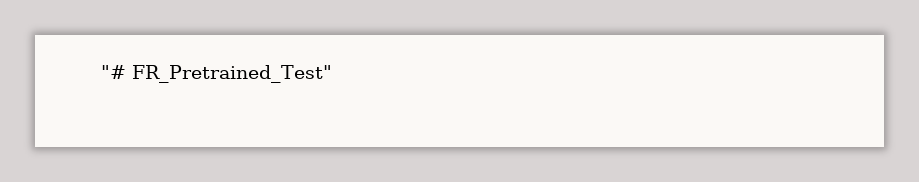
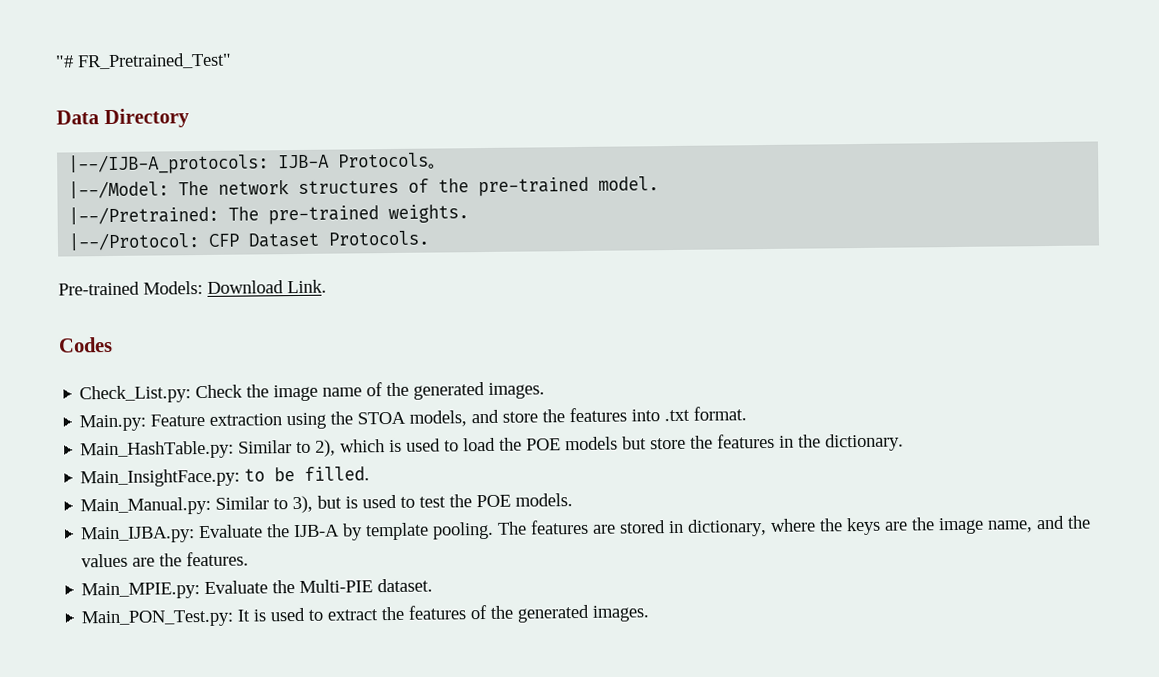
(332, 74) none -> [56,108,190,129] [68,152,447,175] [68,176,660,199] [68,204,470,225] [68,230,430,251] [58,279,327,296] [58,336,113,353] [79,382,546,404] [79,406,748,432] [80,433,905,460] [80,466,371,488] [80,493,574,516] [80,515,1092,544] [81,551,250,568] [81,578,434,600] [81,604,651,628] // Data Directory // |--/IJB-A_protocols: IJB-A Protocols。 // |--/Model: The network structures of the pre-trained model. // |--/Pretrained: The pre-trained weights. // |--/Protocol: CFP Dataset Protocols. // Pre-trained Models: Download Link. // Codes // Check_List.py: Check the image name of the generated images. // Main.py: Feature extraction using the STOA models, and store the features into .txt format. // Main_HashTable.py: Similar to 2), which is used to load the POE models but store the features in the dictionary. // Main_InsightFace.py: to be filled. // Main_Manual.py: Similar to 3), but is used to test the POE models. // Main_IJBA.py: Evaluate the IJB-A by template pooling. The features are stored in dictionary, where the keys are the image name, and the values are the features. // Main_MPIE.py: Evaluate the Multi-PIE dataset. // Main_PON_Test.py: It is used to extract the features of the generated images.

